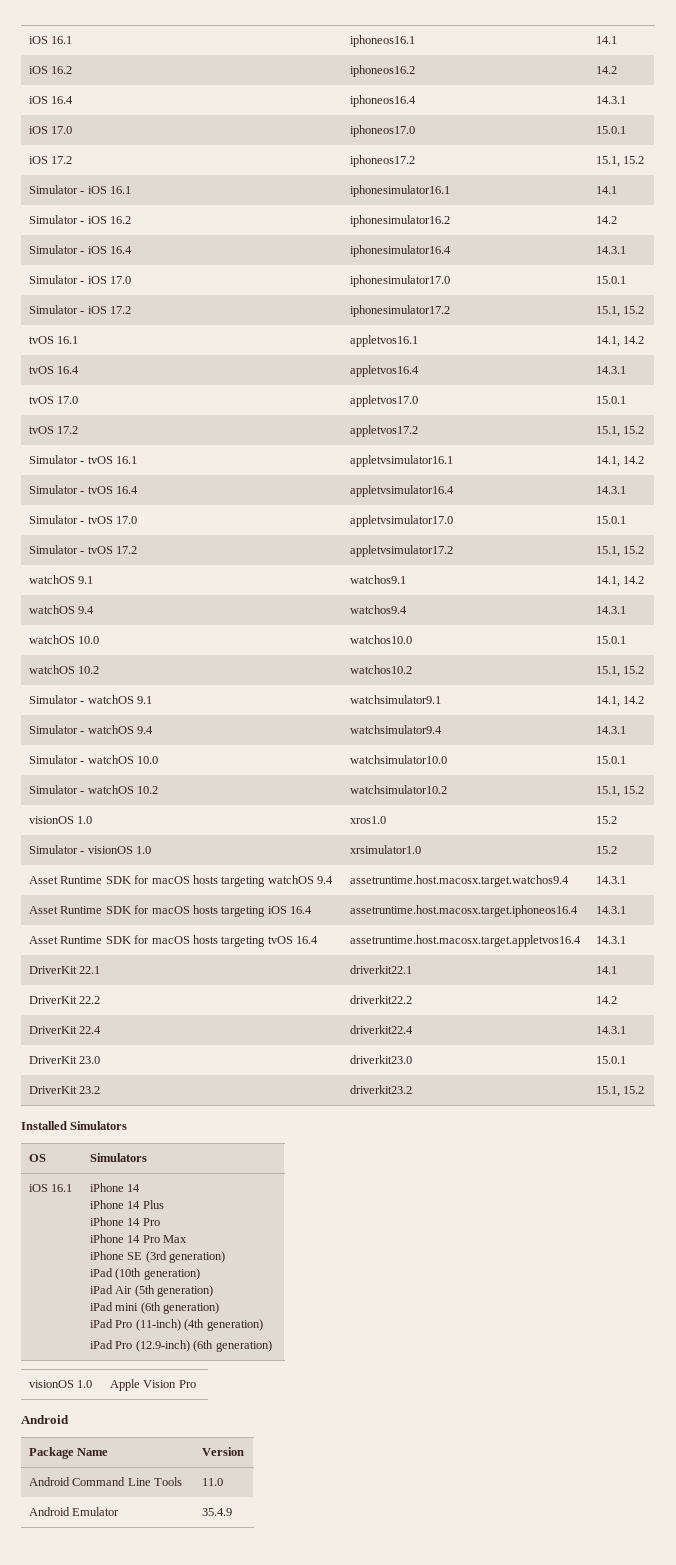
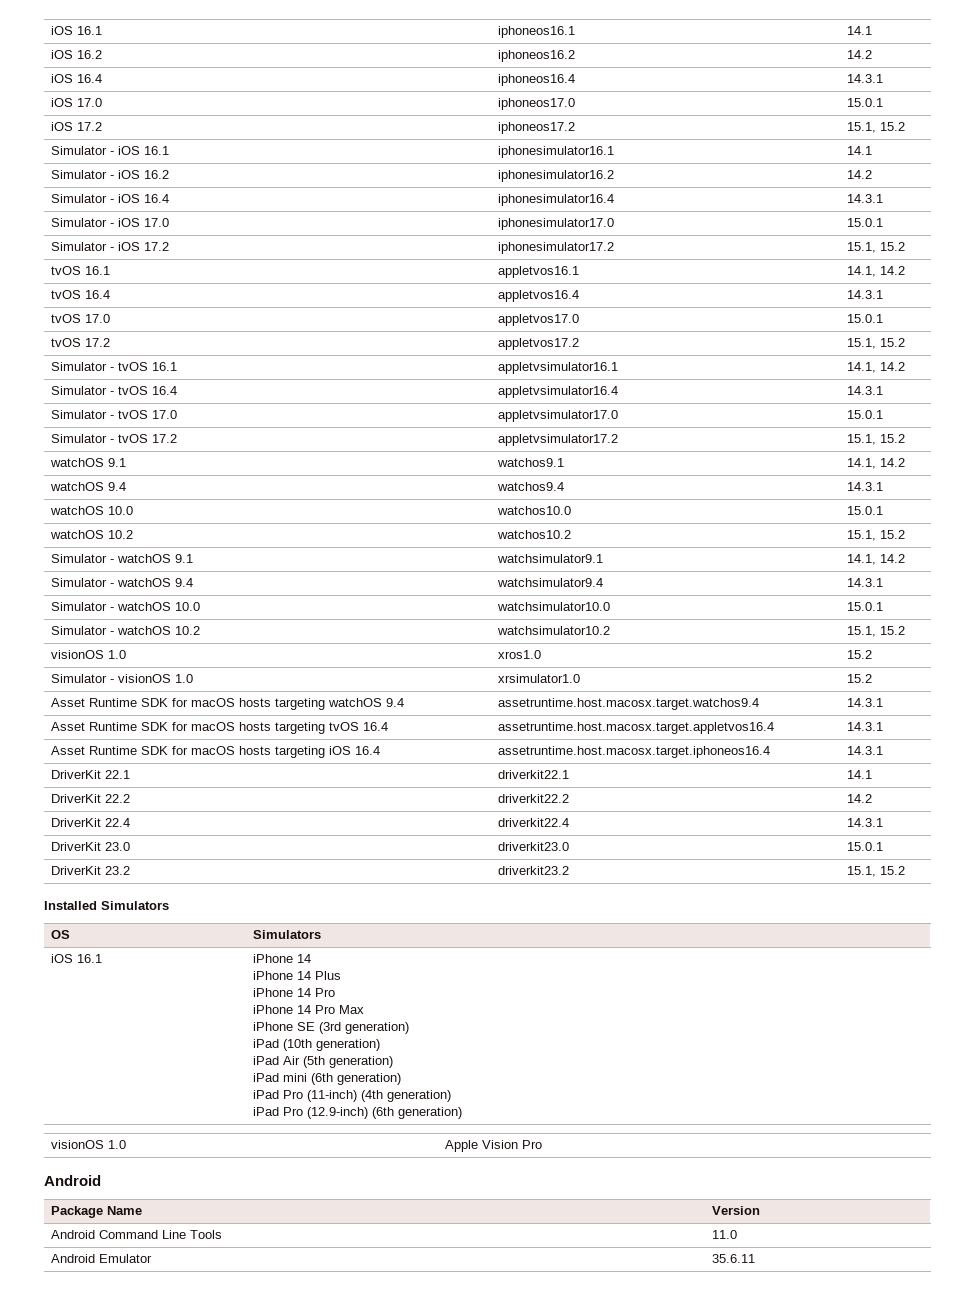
[267,906,313,914] [350,905,579,917] [596,906,627,914] [29,935,319,947] [350,935,582,947] iOS 16.4 | assetruntime.host.macosx.target.iphoneos16.4 | 14.3.1 // Asset Runtime SDK for macOS hosts targeting tvOS 16.4 | assetruntime.host.macosx.target.appletvos16.4 -> [329,722,389,731] [498,722,775,734] [847,722,884,731] [51,746,381,758] [498,746,771,758] tvOS 16.4 | assetruntime.host.macosx.target.appletvos16.4 | 14.3.1 // Asset Runtime SDK for macOS hosts targeting iOS 16.4 | assetruntime.host.macosx.target.iphoneos16.4
[202,1508,233,1516] 35.4.9 -> [712,1254,756,1263] 35.6.11

